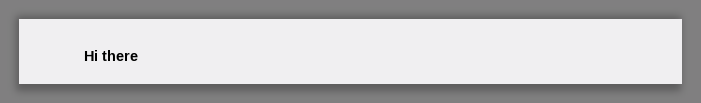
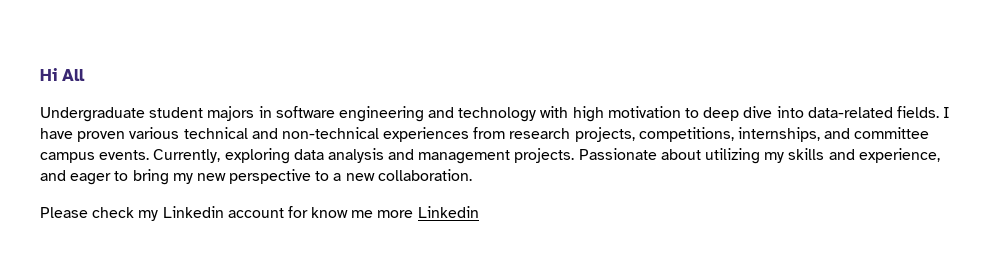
[102,50,138,61] there -> [62,69,85,81] [40,106,951,122] [40,127,930,142] [40,148,940,164] [40,169,472,185] [40,206,479,221] All // Undergraduate student majors in software engineering and technology with high motivation to deep dive into data-related fields. I have proven various technical and non-technical experiences from research projects, competitions, internships, and committee campus events. Currently, exploring data analysis and management projects. Passionate about utilizing my skills and experience, and eager to bring my new perspective to a new collaboration. // Please check my Linkedin account for know me more Linkedin

